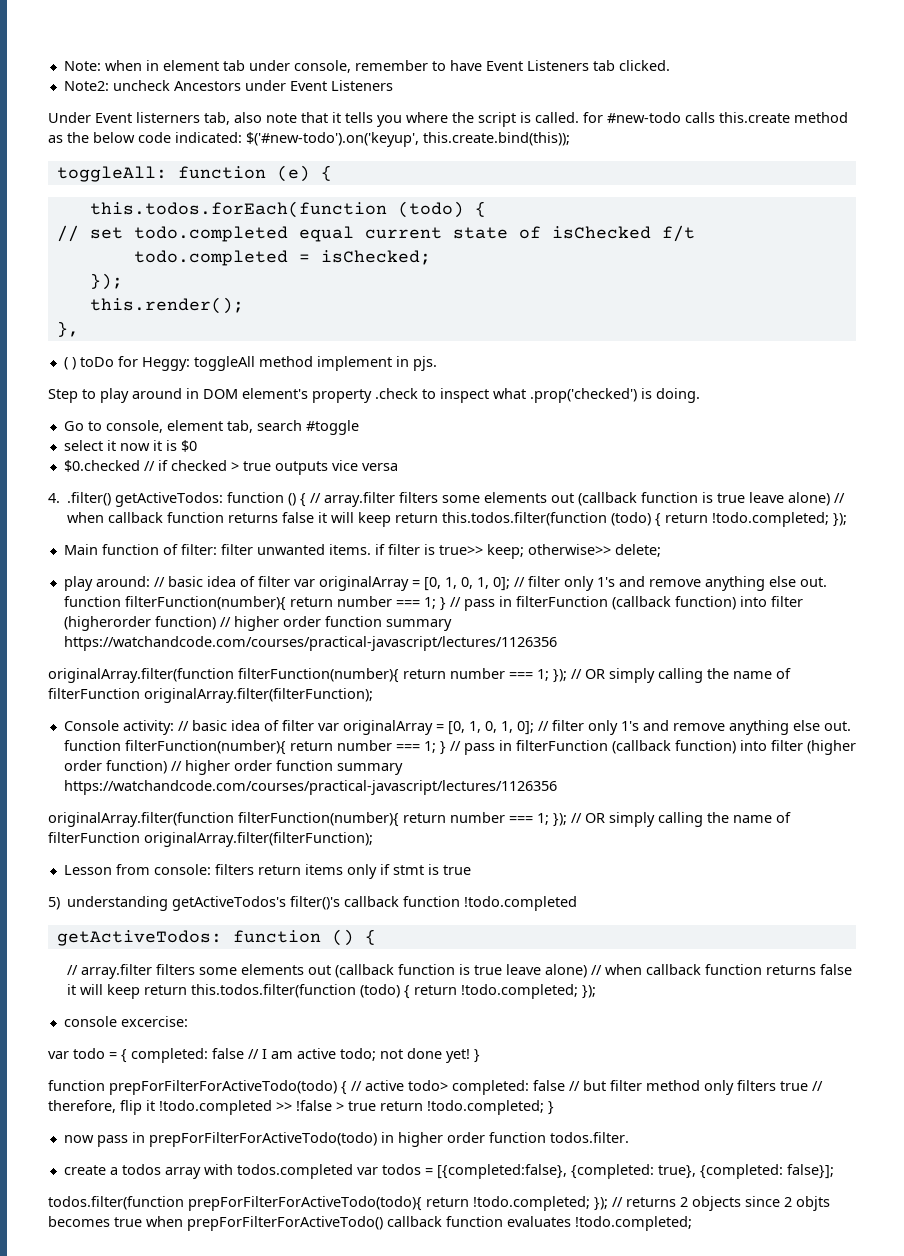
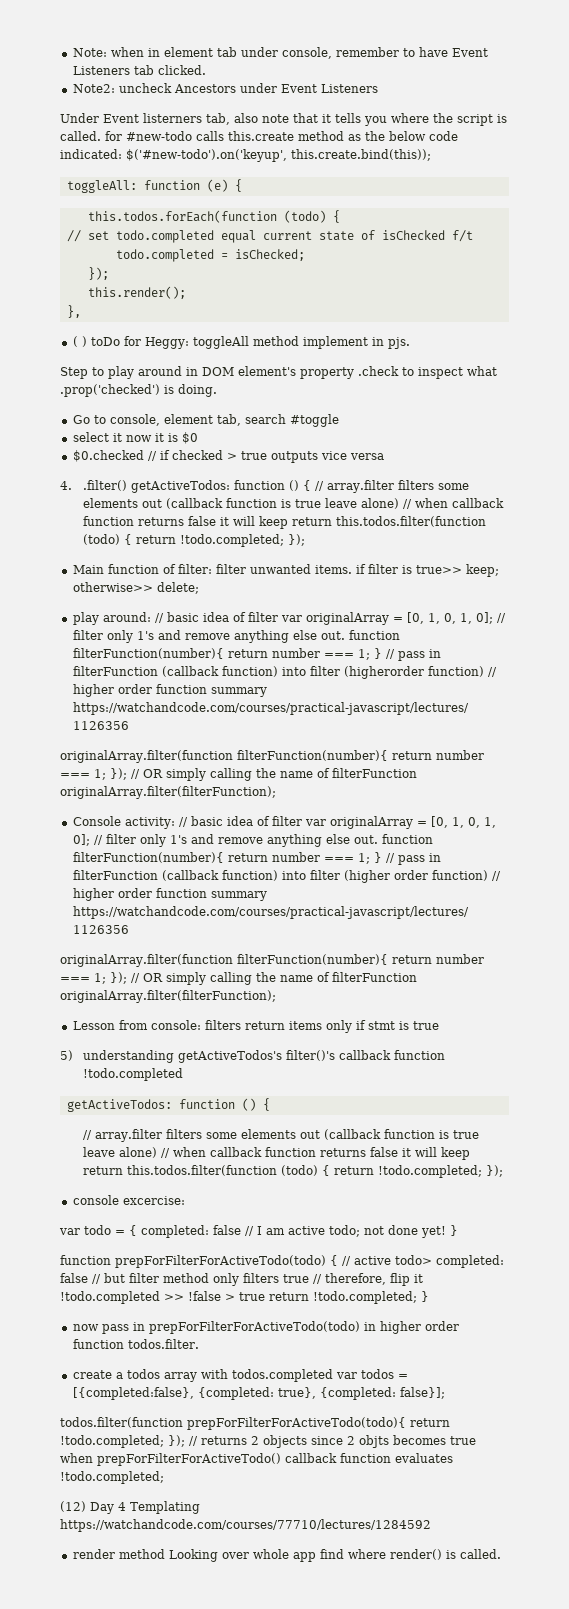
(692, 1223) none -> [60,1501,200,1514] [60,1519,431,1532] [72,1549,501,1562] // (12) Day 4 Templating https://watchandcode.com/courses/77710/lectures/1284592 // render method Looking over whole app find where render() is called.

